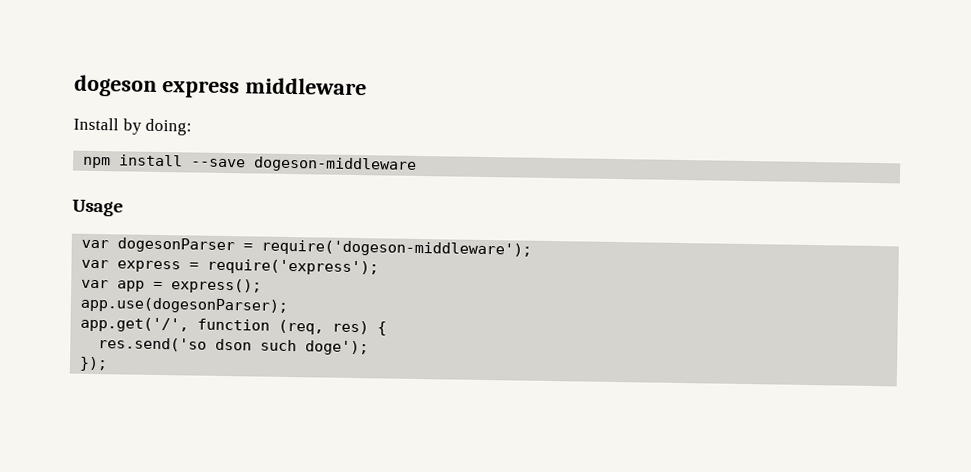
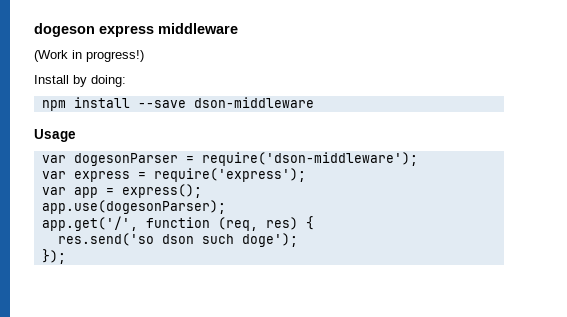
(367, 86) none -> [34,50,144,62] // (Work in progress!)
[253,156,418,173] dogeson-middleware -> [193,97,314,108] dson-middleware
[261,239,533,258] require('dogeson-middleware'); -> [201,152,418,166] require('dson-middleware');

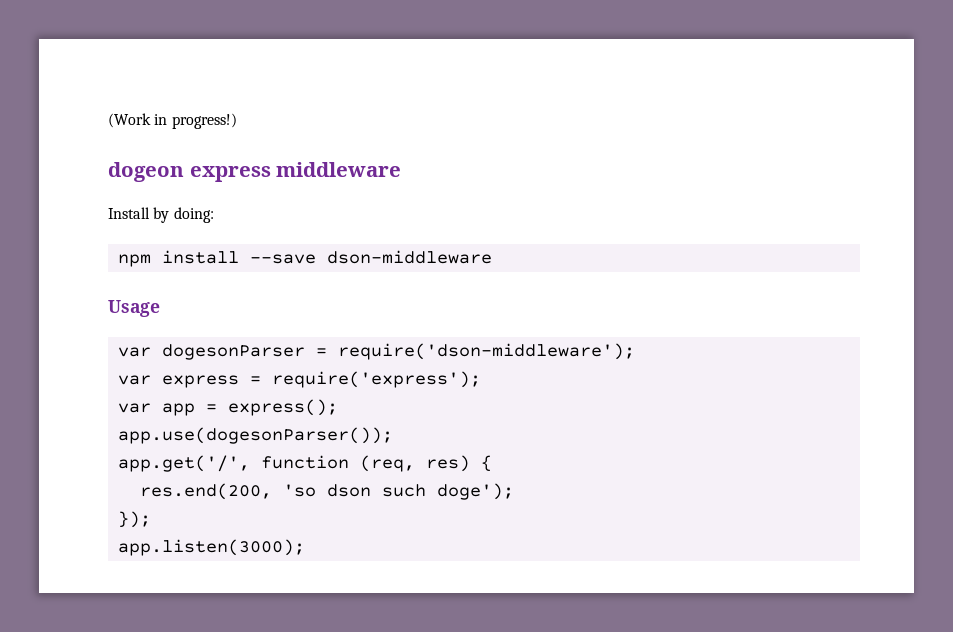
[34,23,238,37] dogeson express middleware // -> (108, 120) none
(144, 56) none -> [108,162,402,182] // dogeon express middleware
[41,200,226,214] app.use(dogesonParser); -> [117,427,393,444] app.use(dogesonParser());
[57,233,154,246] res.send('so -> [139,483,316,500] res.end(200, 'so
(66, 256) none -> [117,539,305,556] // app.listen(3000);

